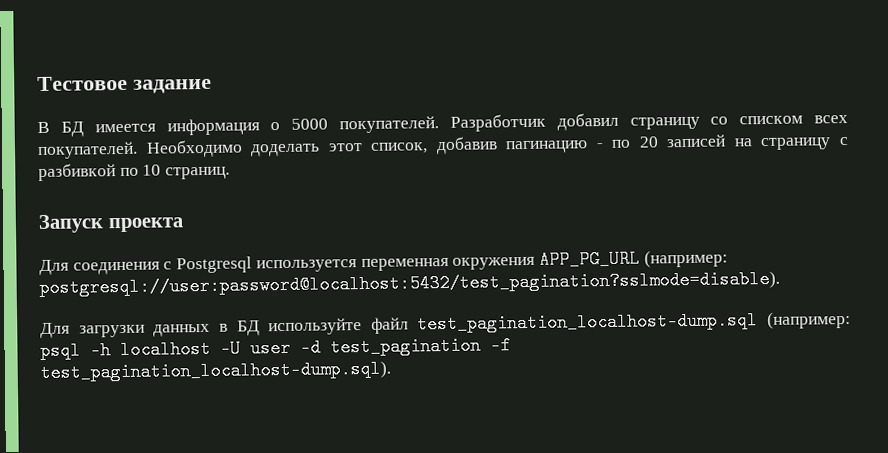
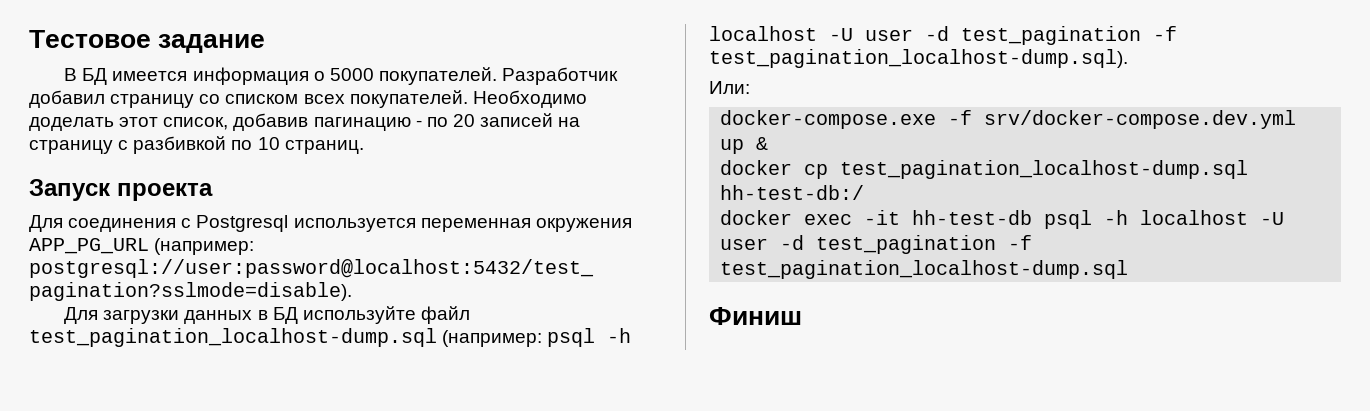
(391, 371) none -> [709,81,750,94] [720,110,1297,129] [720,137,769,154] [720,160,1249,179] [720,185,865,200] [720,210,1285,229] [720,235,1033,254] [720,260,1129,279] [709,307,802,325] // Или: // docker-compose.exe -f srv/docker-compose.dev.yml up & // docker cp test_pagination_localhost-dump.sql hh-test-db:/ // docker exec -it hh-test-db psql -h localhost -U user -d test_pagination -f test_pagination_localhost-dump.sql // Финиш

